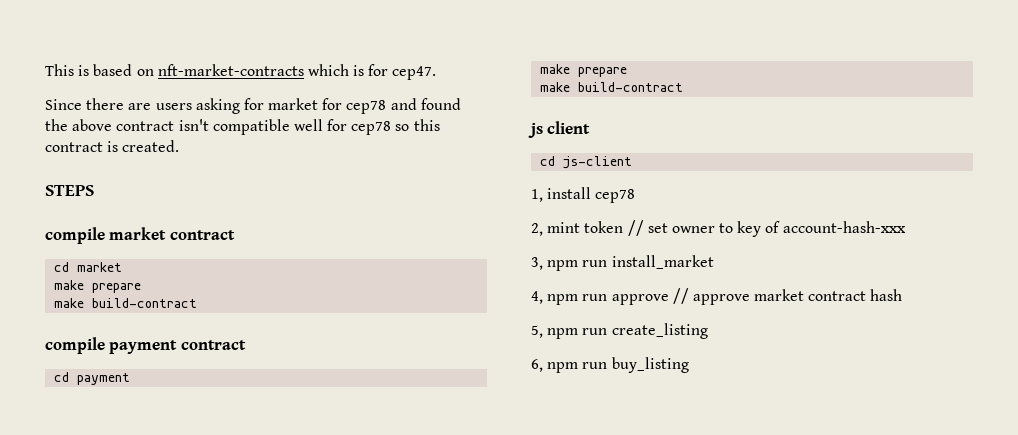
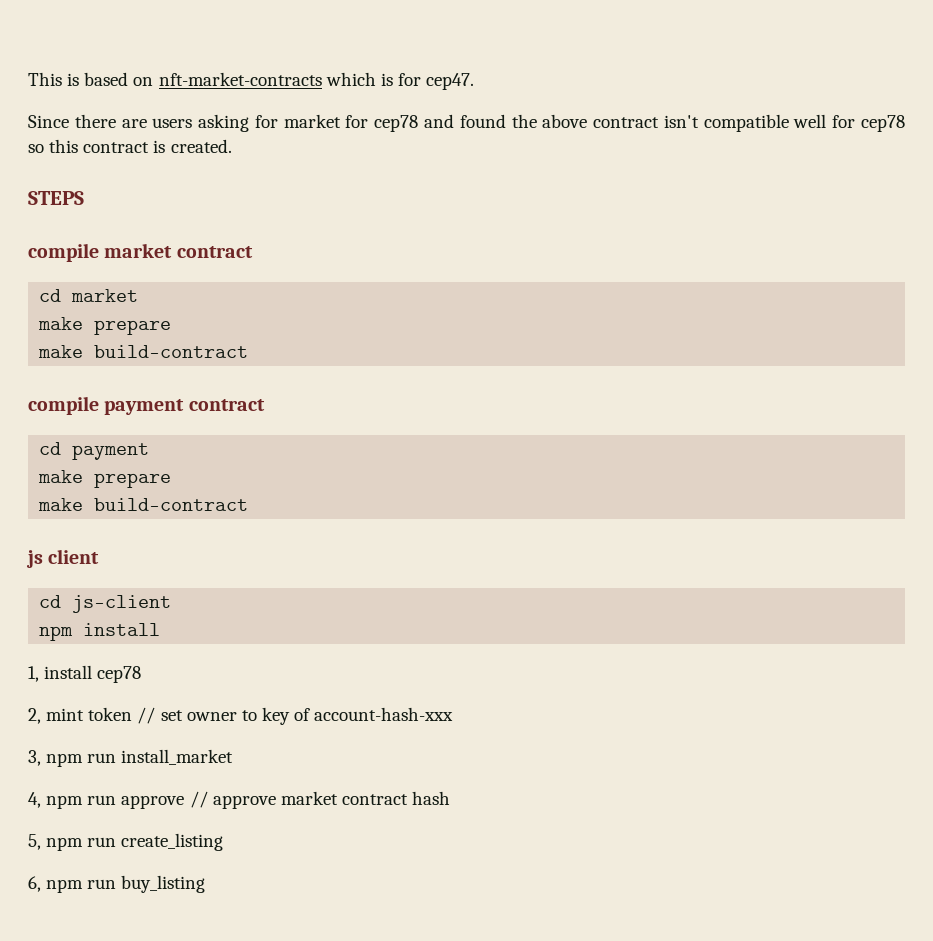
(633, 162) none -> [39,623,161,641] // npm install

